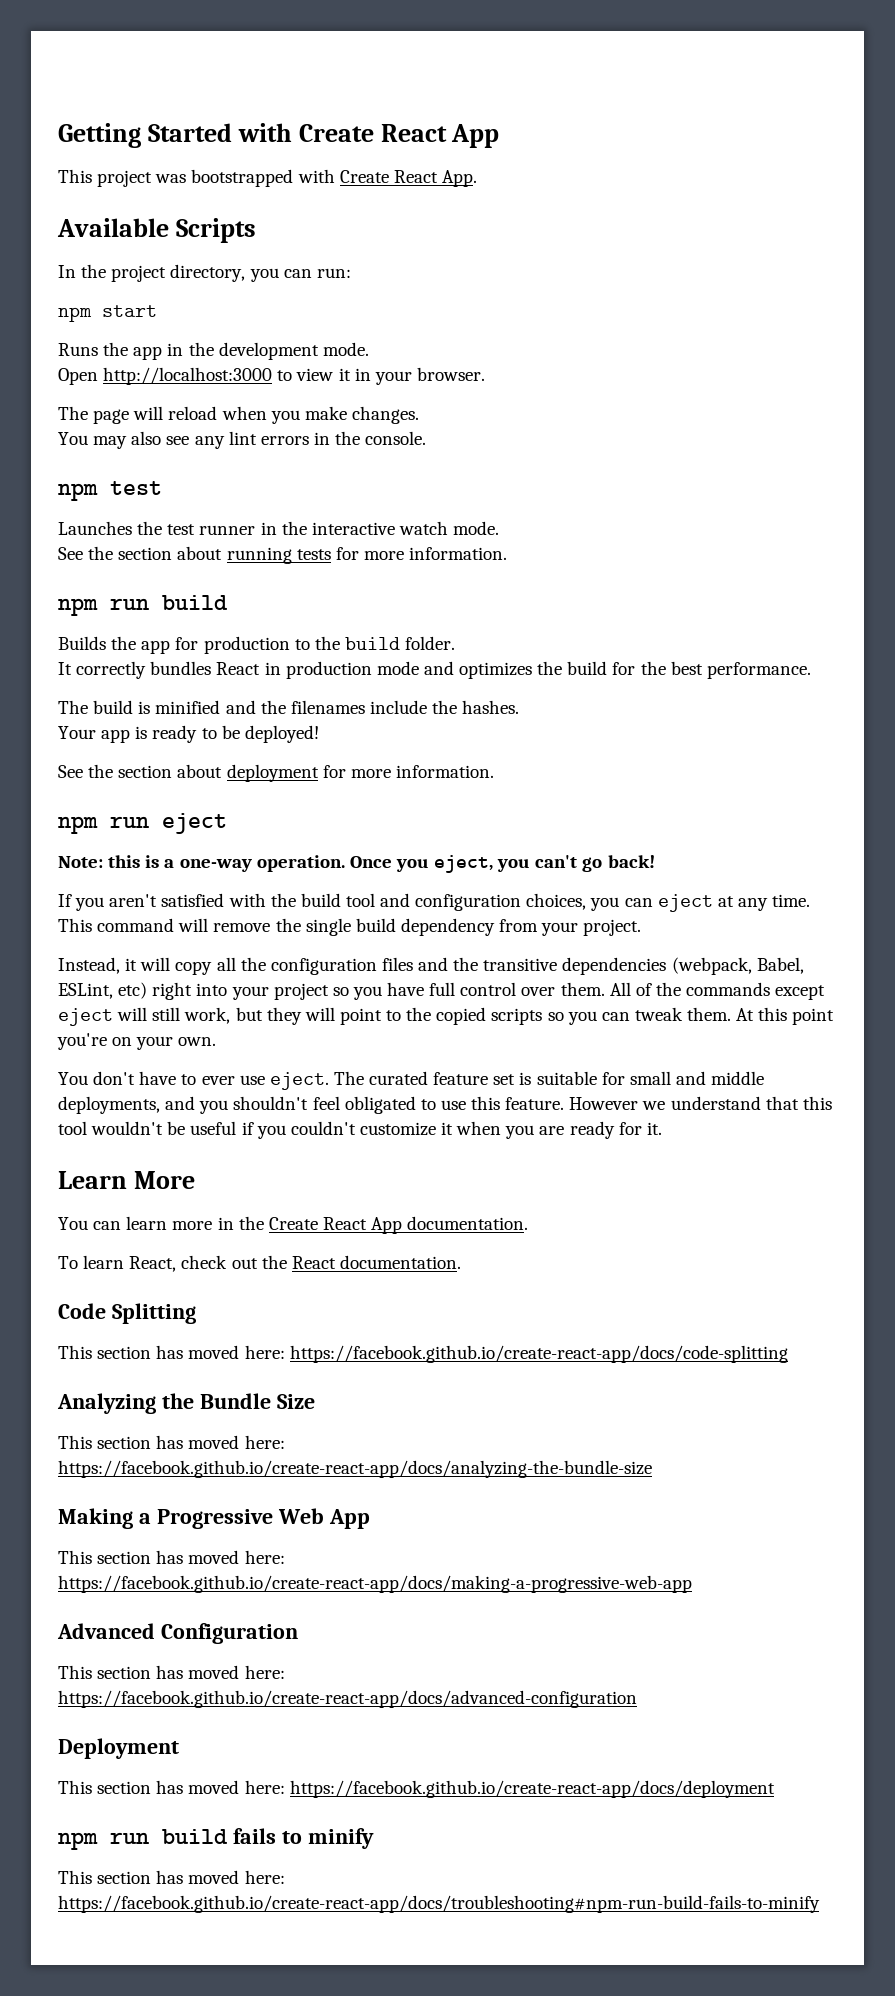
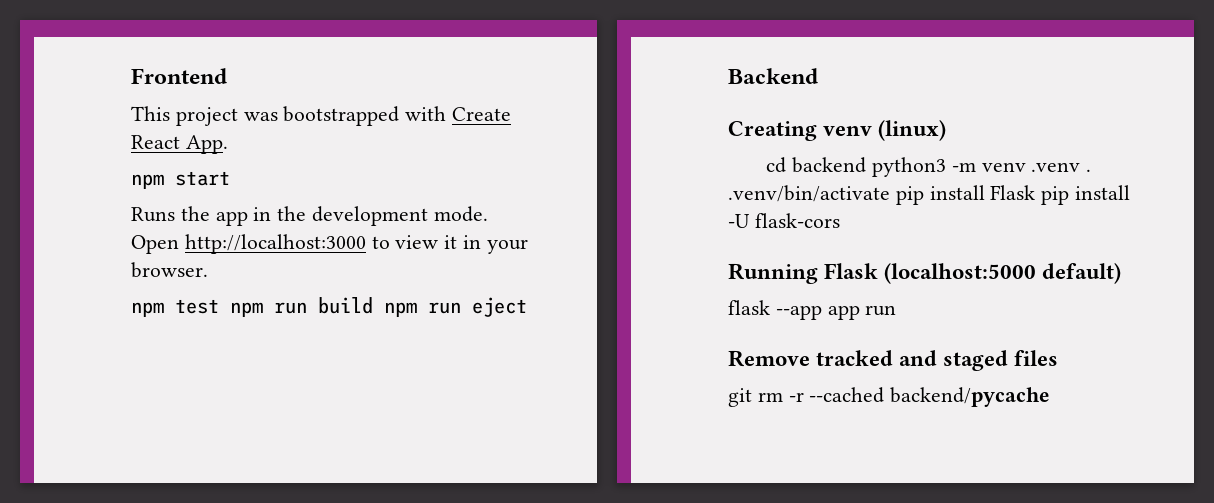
[58,123,500,148] Getting Started with Create React App -> [131,68,227,84] Frontend
[57,218,256,243] [58,264,351,282] // Available Scripts // In the project directory, you can run: -> (228, 144) none
[58,406,419,424] [58,431,427,449] [58,481,162,501] [58,521,500,535] [58,546,508,564] [58,595,228,616] [58,636,456,654] [58,661,811,679] [58,700,520,714] [58,725,319,743] [58,764,494,782] [58,813,227,834] [58,855,655,873] [58,893,811,912] [58,918,642,936] [58,957,804,975] [58,982,826,1000] [58,1007,835,1026] [57,1033,217,1050] [58,1071,765,1090] [58,1096,832,1114] [58,1121,662,1139] [58,1171,195,1189] [58,1216,529,1234] [58,1255,461,1272] [58,1303,196,1324] [58,1345,788,1363] [57,1393,315,1414] [58,1435,285,1449] [58,1460,652,1478] [58,1508,370,1529] [58,1550,285,1564] [58,1575,692,1593] [57,1623,298,1644] [58,1665,285,1679] [58,1690,637,1708] [58,1738,179,1759] [58,1780,775,1798] [58,1828,374,1850] [58,1870,285,1884] [58,1895,820,1913] The page will reload when you make changes. // You may also see any lint errors in the console. // npm test // Launches the test runner in the interactive watch mode. // See the section about running tests for more information. // npm run build // Builds the app for production to the build folder. // It correctly bundles React in production mode and optimizes the build for the best performance. // The build is minified and the filenames include the hashes. // Your app is ready to be deployed! // See the section about deployment for more information. // npm run eject // Note: this is a one-way operation. Once you eject, you can't go back! // If you aren't satisfied with the build tool and configuration choices, you can eject at any time. This command will remove the single build dependency from your project. // Instead, it will copy all the configuration files and the transitive dependencies (webpack, Babel, ESLint, etc) right into your project so you have full control over them. All of the commands except eject will still work, but they will point to the copied scripts so you can tweak them. At this point you're on your own. // You don't have to ever use eject. The curated feature set is suitable for small and middle deployments, and you shouldn't feel obligated to use this feature. However we understand that this tool wouldn't be useful if you couldn't customize it when you are ready for it. // Learn More // You can learn more in the Create React App documentation. // To learn React, check out the React documentation. // Code Splitting // This section has moved here: https://facebook.github.io/create-react-app/docs/code-splitting // Analyzing the Bundle Size // This section has moved here: https://facebook.github.io/create-react-app/docs/analyzing-the-bundle-size // Making a Progressive Web App // This section has moved here: https://facebook.github.io/create-react-app/docs/making-a-progressive-web-app // Advanced Configuration // This section has moved here: https://facebook.github.io/create-react-app/docs/advanced-configuration // Deployment // This section has moved here: https://facebook.github.io/create-react-app/docs/deployment // npm run build fails to minify // This section has moved here: https://facebook.github.io/create-react-app/docs/troubleshooting#npm-run-build-fails-to-minify -> [131,297,527,317] [728,68,818,84] [728,120,947,141] [766,157,1092,177] [728,185,1131,205] [728,213,840,228] [728,263,1122,284] [728,300,897,320] [728,350,1059,371] [728,387,1051,407] npm test npm run build npm run eject // Backend // Creating venv (linux) // cd backend python3 -m venv .venv . .venv/bin/activate pip install Flask pip install -U flask-cors // Running Flask (localhost:5000 default) // flask --app app run // Remove tracked and staged files // git rm -r --cached backend/pycache

